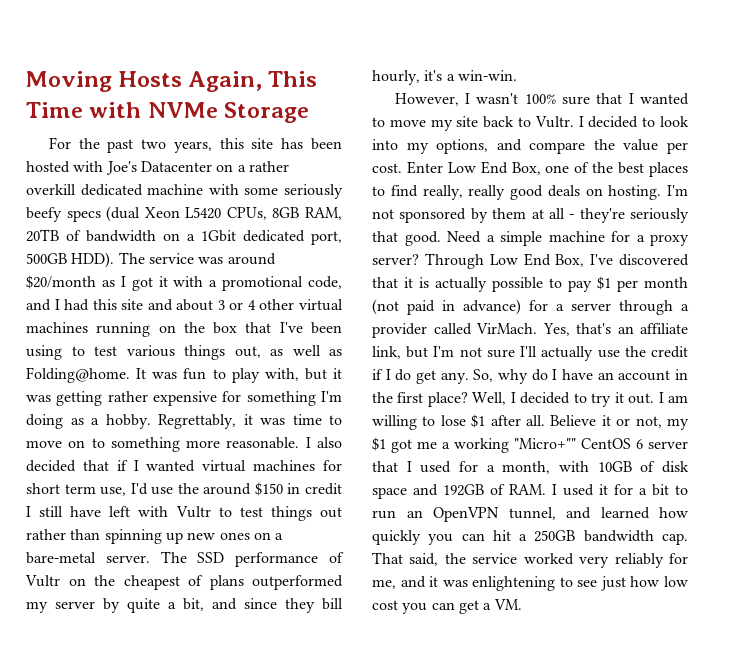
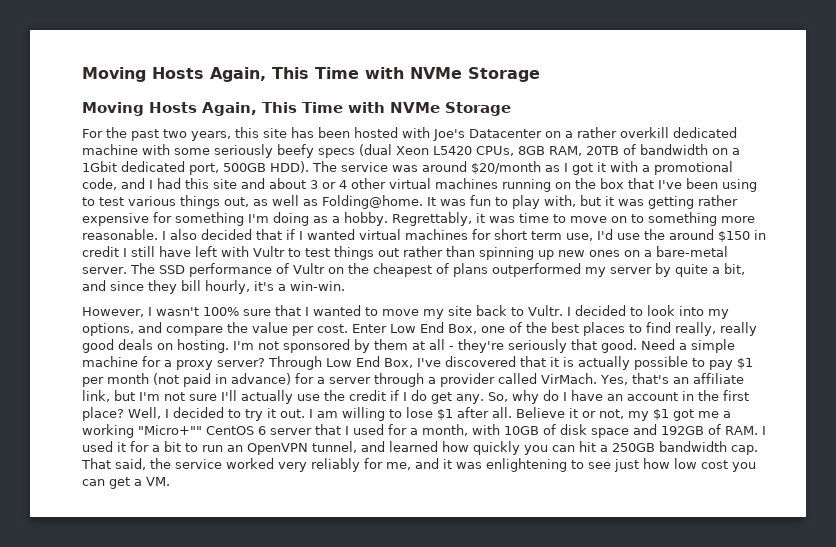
[26,71,318,92] [26,102,310,123] Moving Hosts Again, This Time with NVMe Storage -> [82,67,540,82] [82,102,511,116] Moving Hosts Again, This Time with NVMe Storage // Moving Hosts Again, This Time with NVMe Storage

